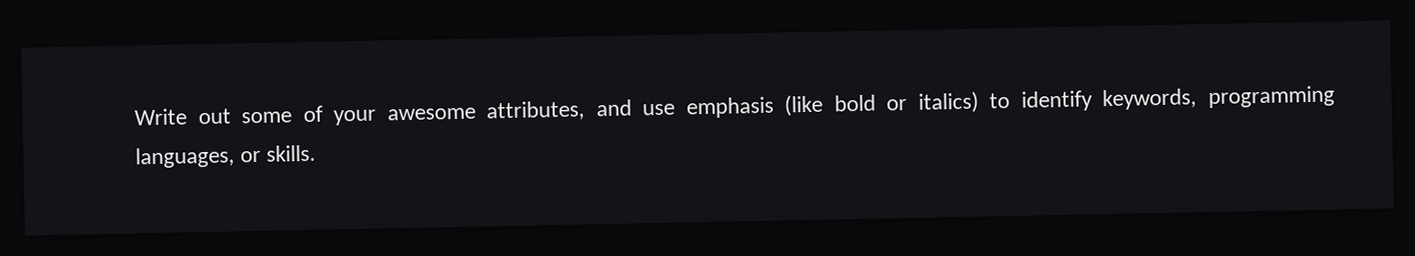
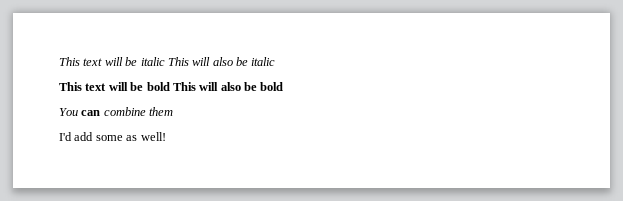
[134,85,1335,126] [135,144,317,169] Write out some of your awesome attributes, and use emphasis (like bold or italics) to identify keywords, programming languages, or skills. -> [59,57,276,66] [59,82,284,91] [59,107,174,116] [59,132,166,141] This text will be italic This will also be italic // This text will be bold This will also be bold // You can combine them // I'd add some as well!

